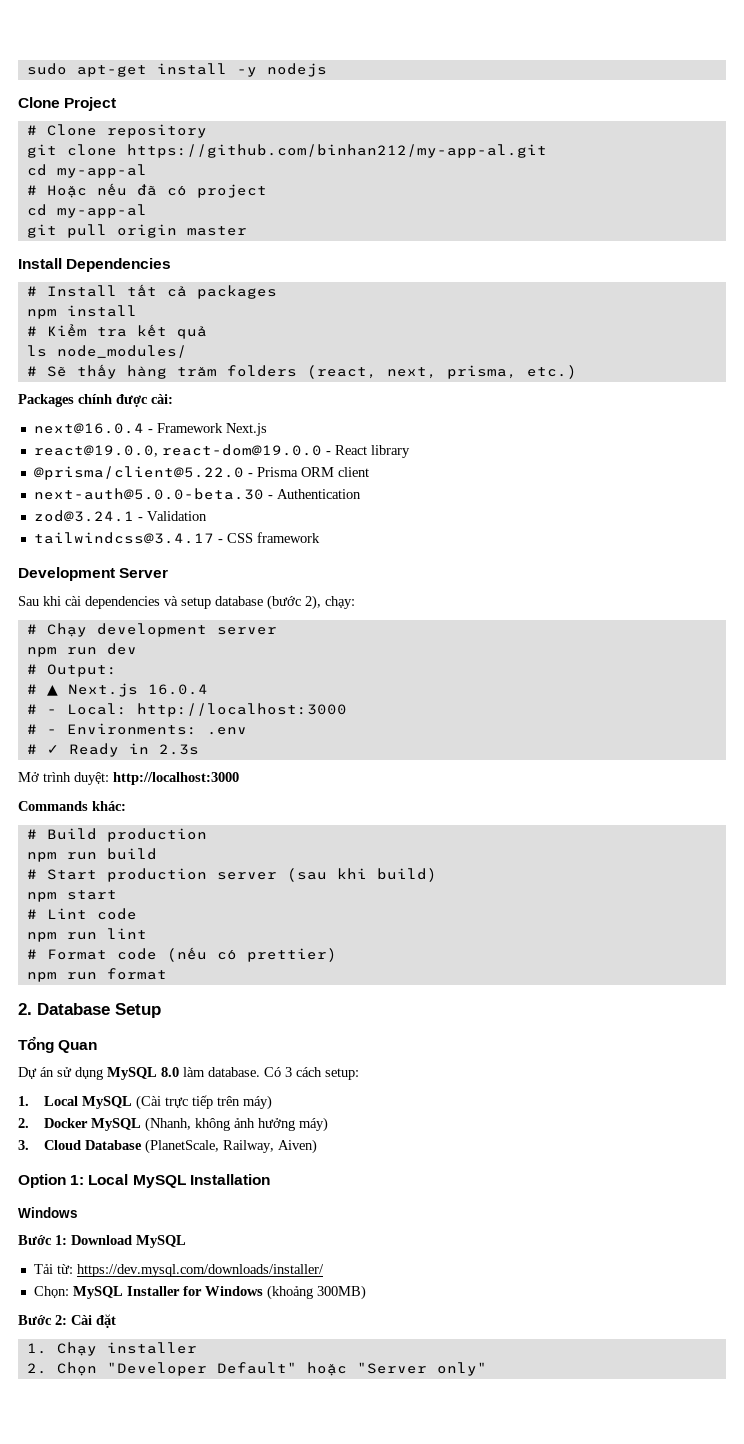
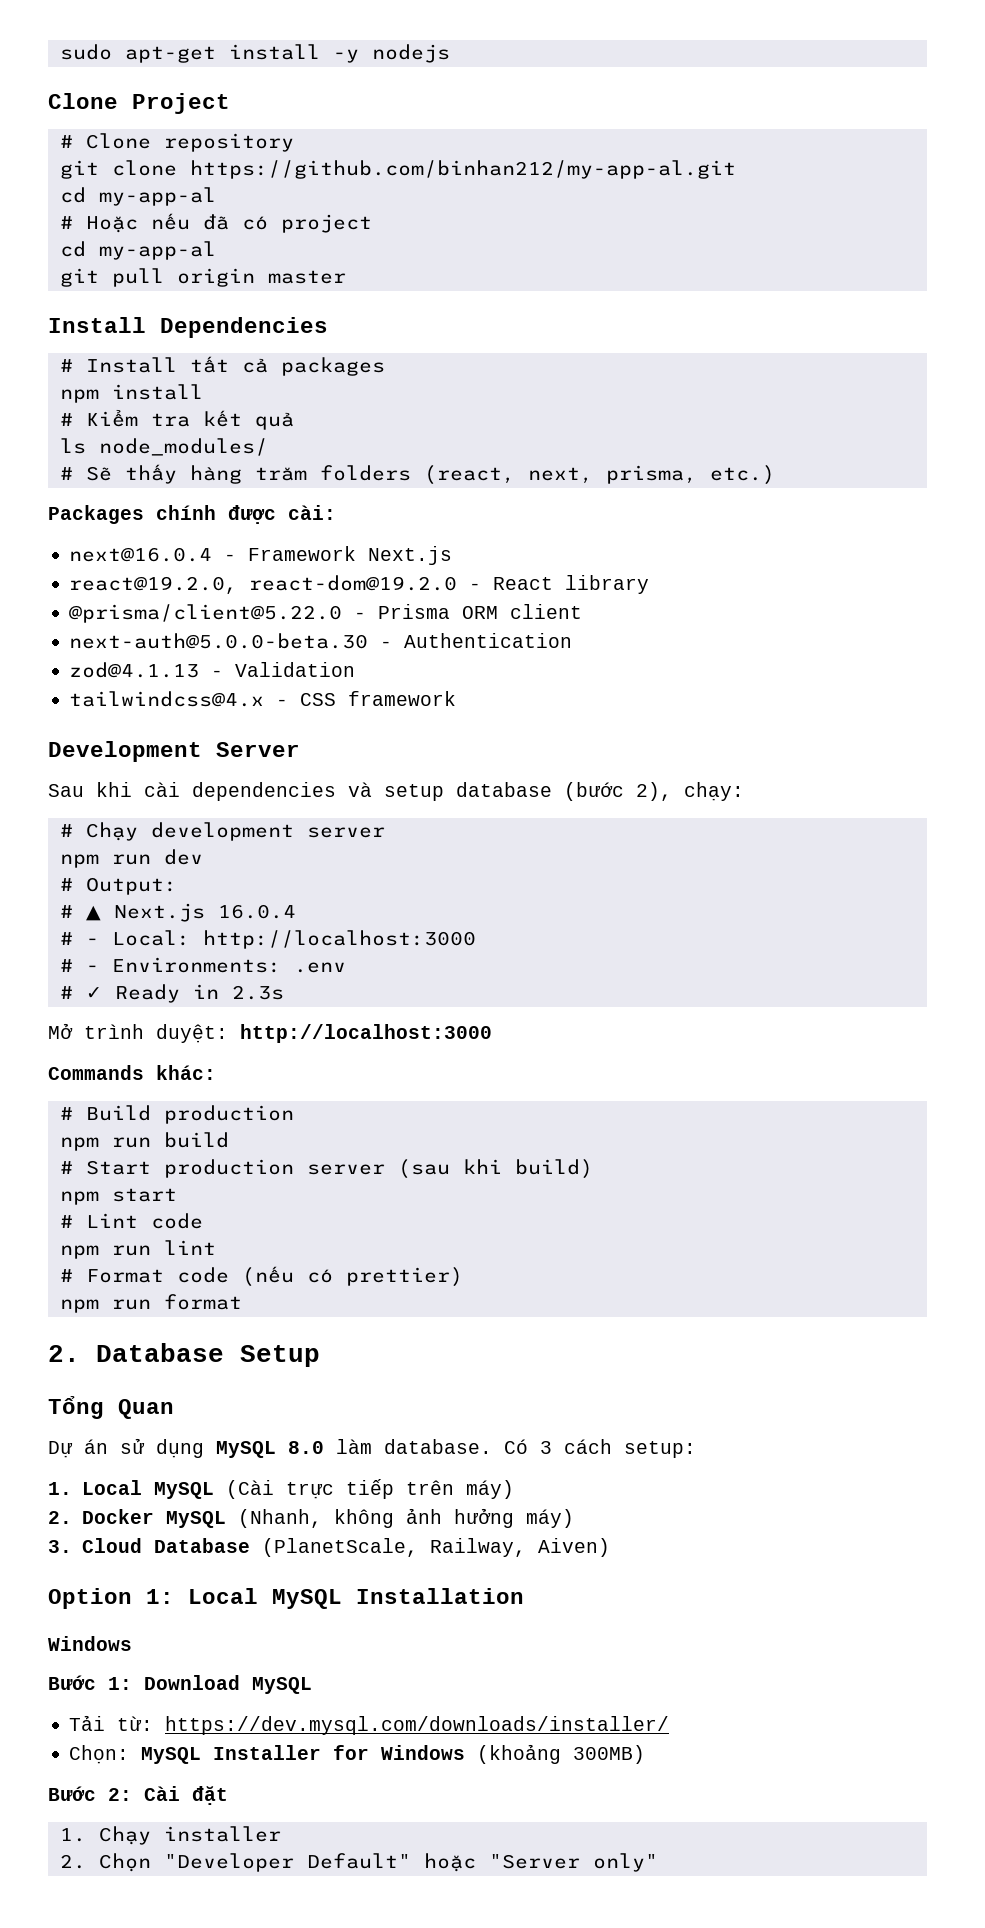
[33,444,322,457] react@19.0.0, react-dom@19.0.0 -> [69,575,458,594] react@19.2.0, react-dom@19.2.0
[33,510,134,522] zod@3.24.1 -> [69,662,200,678] zod@4.1.13
[33,532,214,544] tailwindcss@3.4.17 -> [69,691,265,707] tailwindcss@4.x

